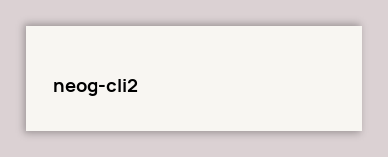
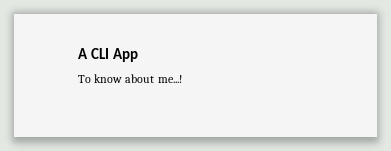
[53,79,138,96] neog-cli2 -> [78,48,138,62] [78,74,182,83] A CLI App // To know about me...!

